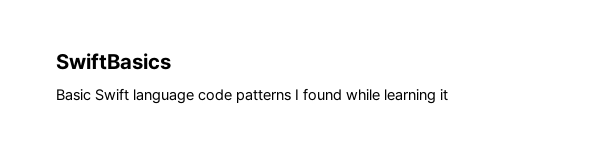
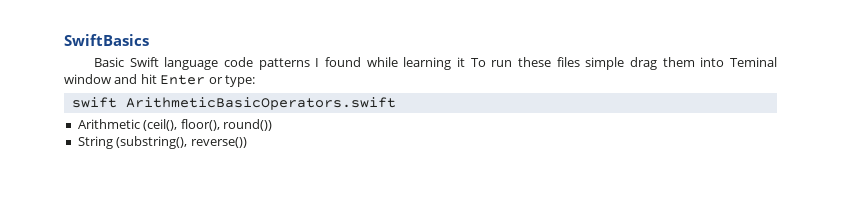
(449, 95) none -> [470,57,777,70] [64,74,255,87] [71,97,396,110] [77,119,272,131] [77,136,247,149] To run these files simple drag them into Teminal window and hit Enter or type: // swift ArithmeticBasicOperators.swift // Arithmetic (ceil(), floor(), round()) // String (substring(), reverse())

